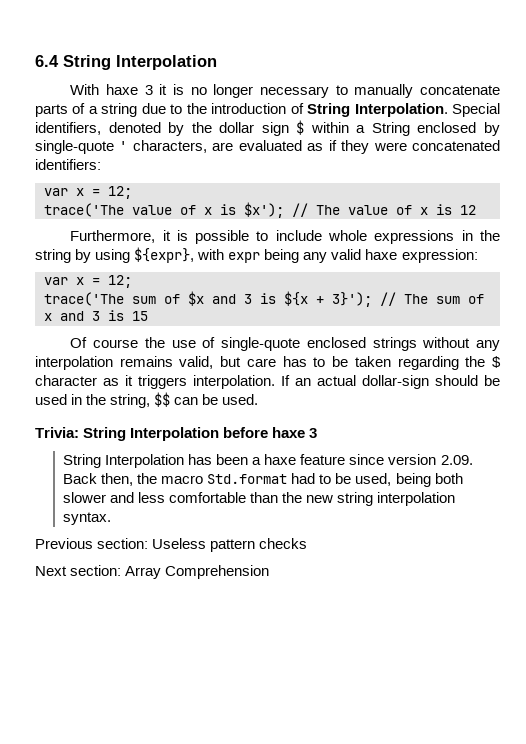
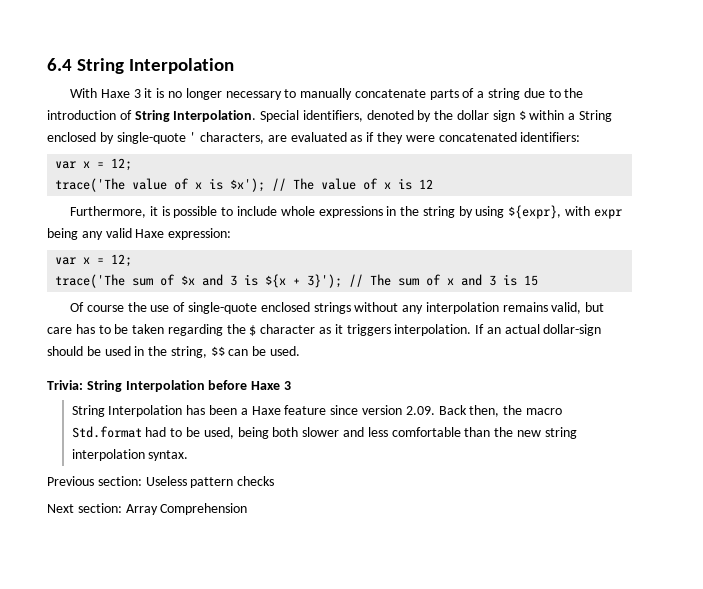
[105,84,138,95] haxe -> [100,89,130,98] Haxe
[365,249,398,260] haxe -> [135,229,165,238] Haxe
[272,427,306,438] haxe -> [251,381,281,390] Haxe
[264,454,297,465] haxe -> [251,406,281,415] Haxe

